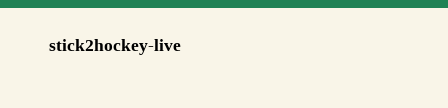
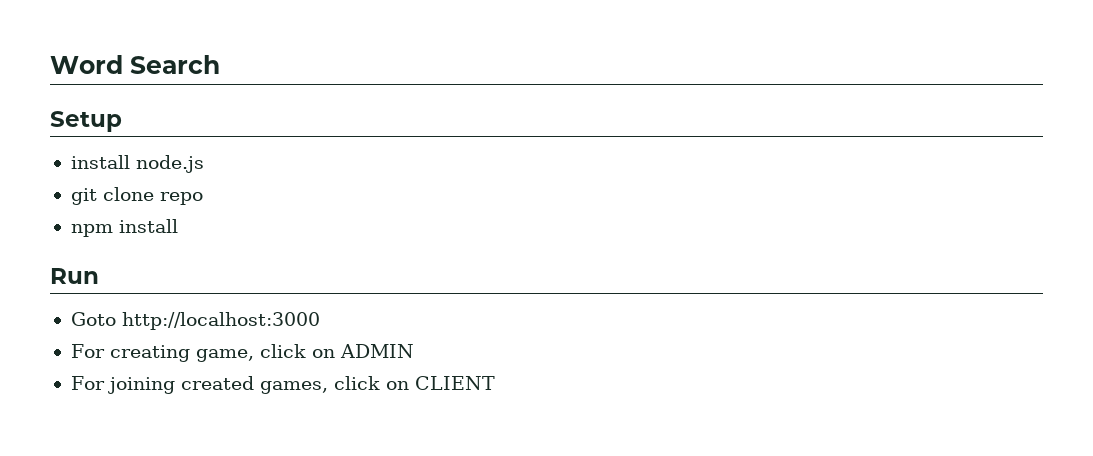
[49,39,181,55] stick2hockey-live -> [50,55,220,74] [50,111,122,132] [70,155,204,173] [70,187,203,205] [70,219,178,237] [50,268,99,284] [70,312,320,330] [70,344,414,362] [70,376,495,394] Word Search // Setup // install node.js // git clone repo // npm install // Run // Goto http://localhost:3000 // For creating game, click on ADMIN // For joining created games, click on CLIENT

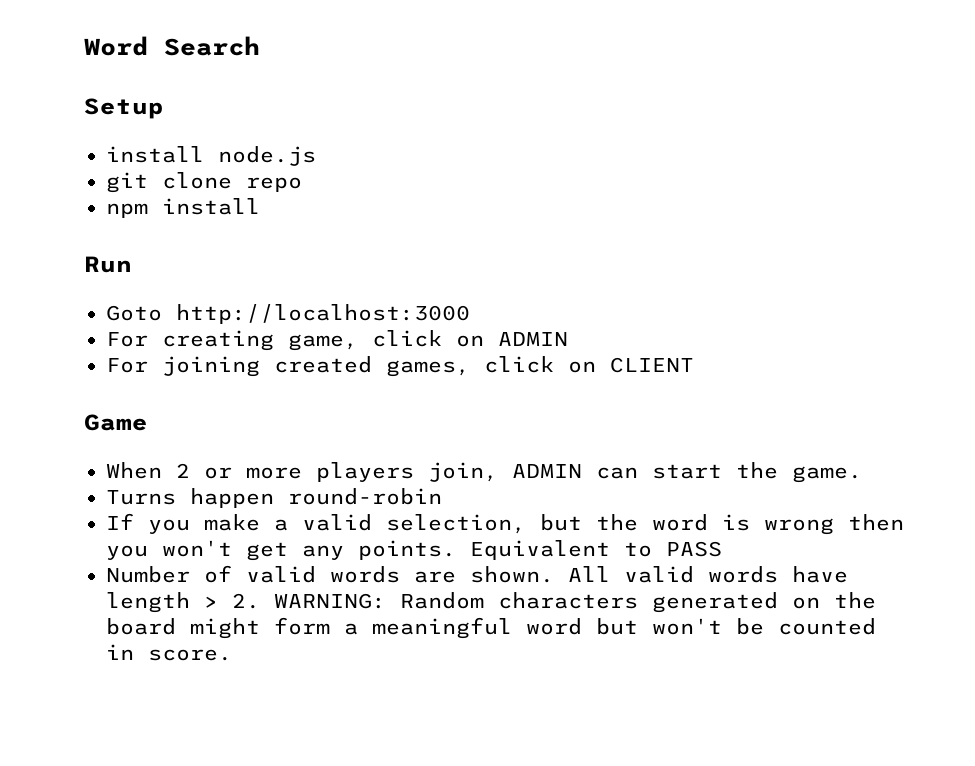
(495, 383) none -> [84,414,148,431] [106,462,862,483] [106,488,442,508] [106,513,904,535] [106,540,722,561] [106,565,848,583] [106,592,876,613] [106,617,876,639] [106,644,232,661] // Game // When 2 or more players join, ADMIN can start the game. // Turns happen round-robin // If you make a valid selection, but the word is wrong then you won't get any points. Equivalent to PASS // Number of valid words are shown. All valid words have length > 2. WARNING: Random characters generated on the board might form a meaningful word but won't be counted in score.

